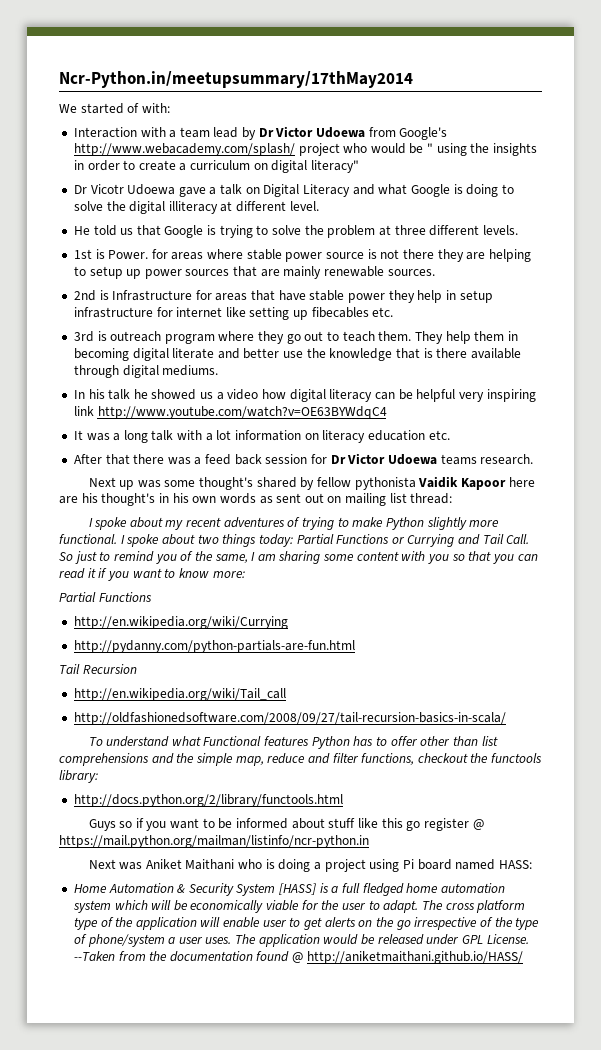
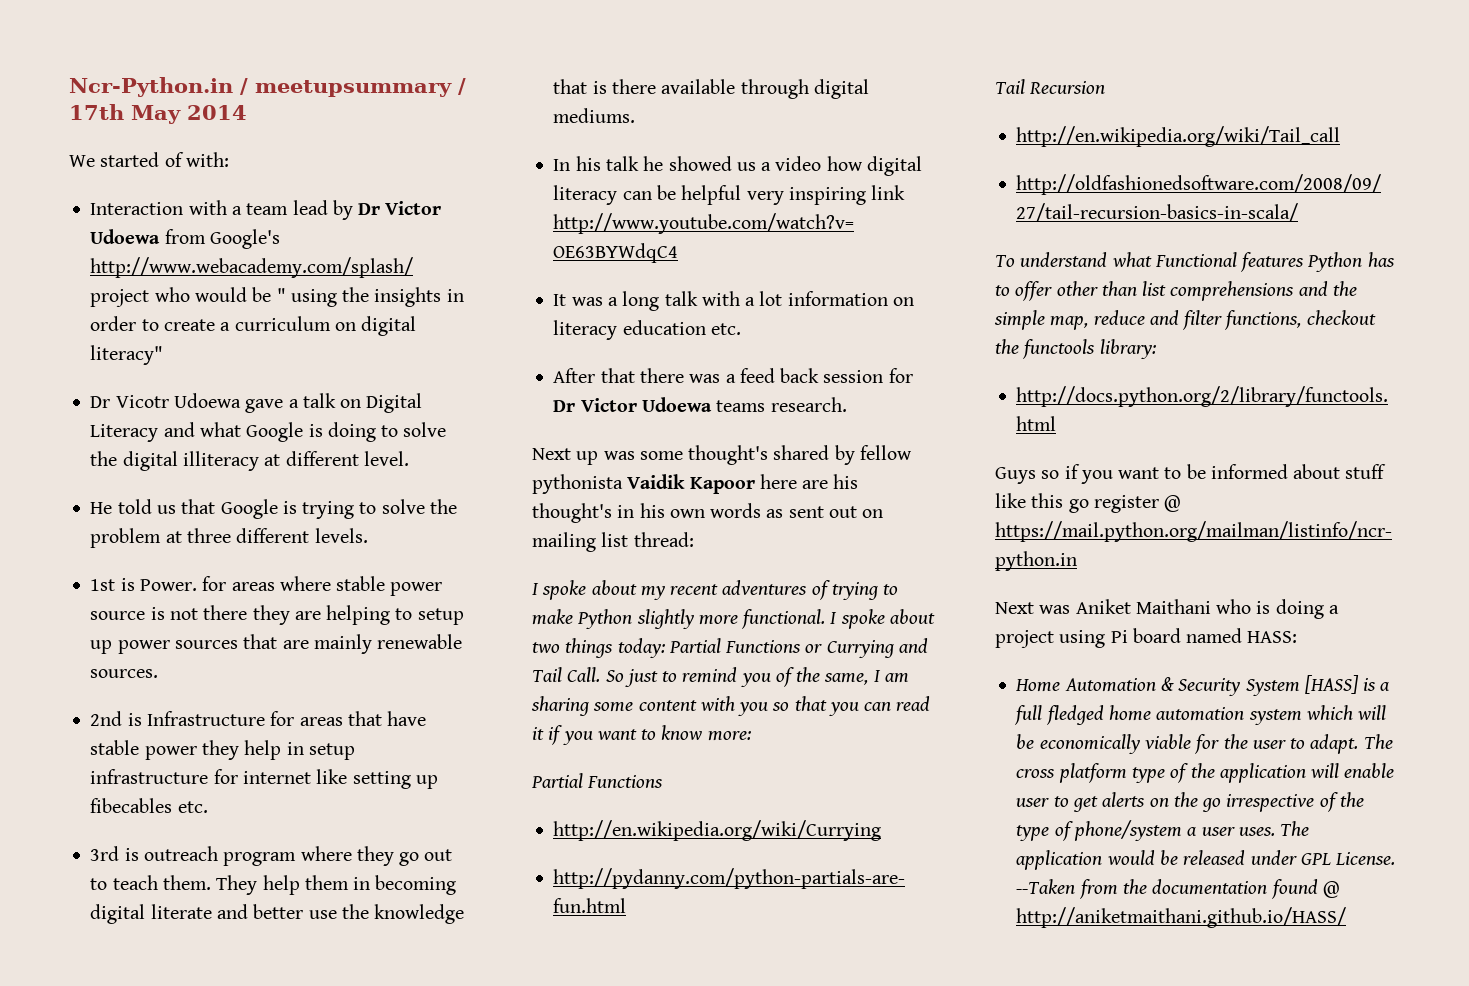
[59,71,413,88] Ncr-Python.in/meetupsummary/17thMay2014 -> [69,77,466,97] [69,104,247,124] Ncr-Python.in / meetupsummary / 17th May 2014

